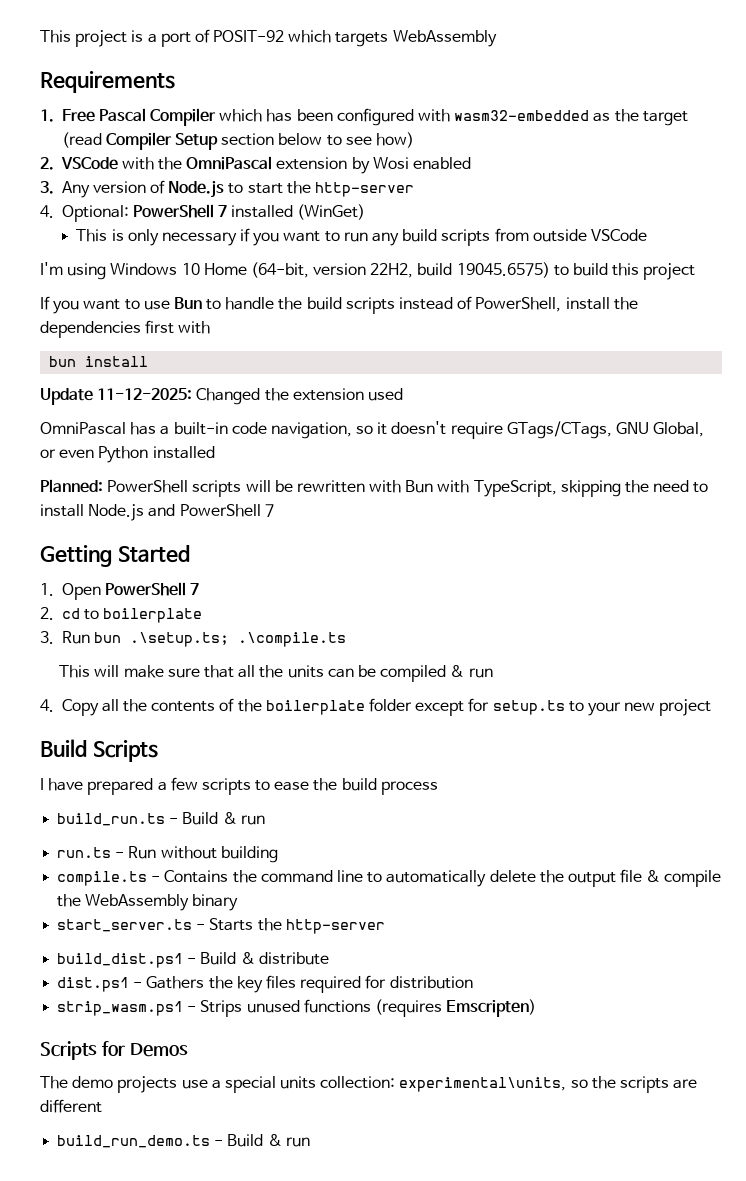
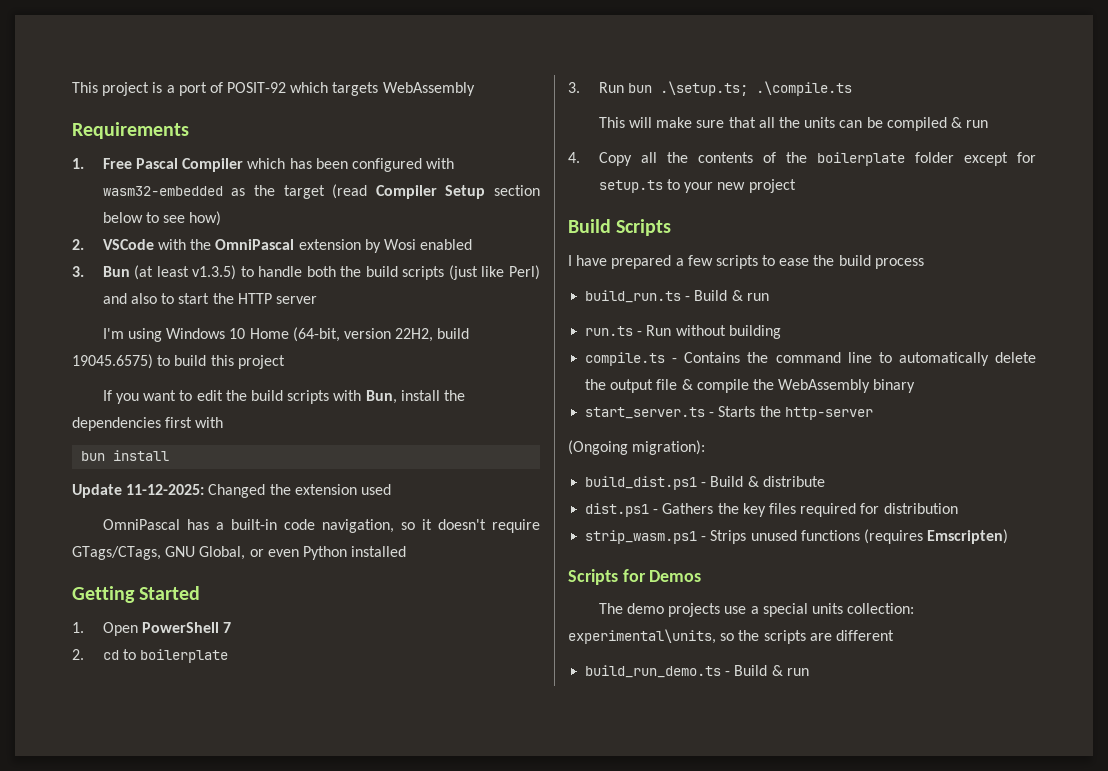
[61,180,415,198] [40,204,366,222] [76,228,647,246] Any version of Node.js to start the http-server // 4. Optional: PowerShell 7 installed (WinGet) // This is only necessary if you want to run any build scripts from outside VSCode -> [102,265,541,280] [102,293,317,304] Bun (at least v1.3.5) to handle both the build scripts (just like Perl) and also to start the HTTP server
[143,296,562,314] use Bun to handle the build scripts instead of PowerShell, -> [196,390,397,404] edit the build scripts with Bun,
[40,479,709,497] [40,504,274,521] // Planned: PowerShell scripts will be rewritten with Bun with TypeScript, skipping the need to install Node.js and PowerShell 7 -> (407, 551) none
(385, 926) none -> [568,440,706,455] // (Ongoing migration):

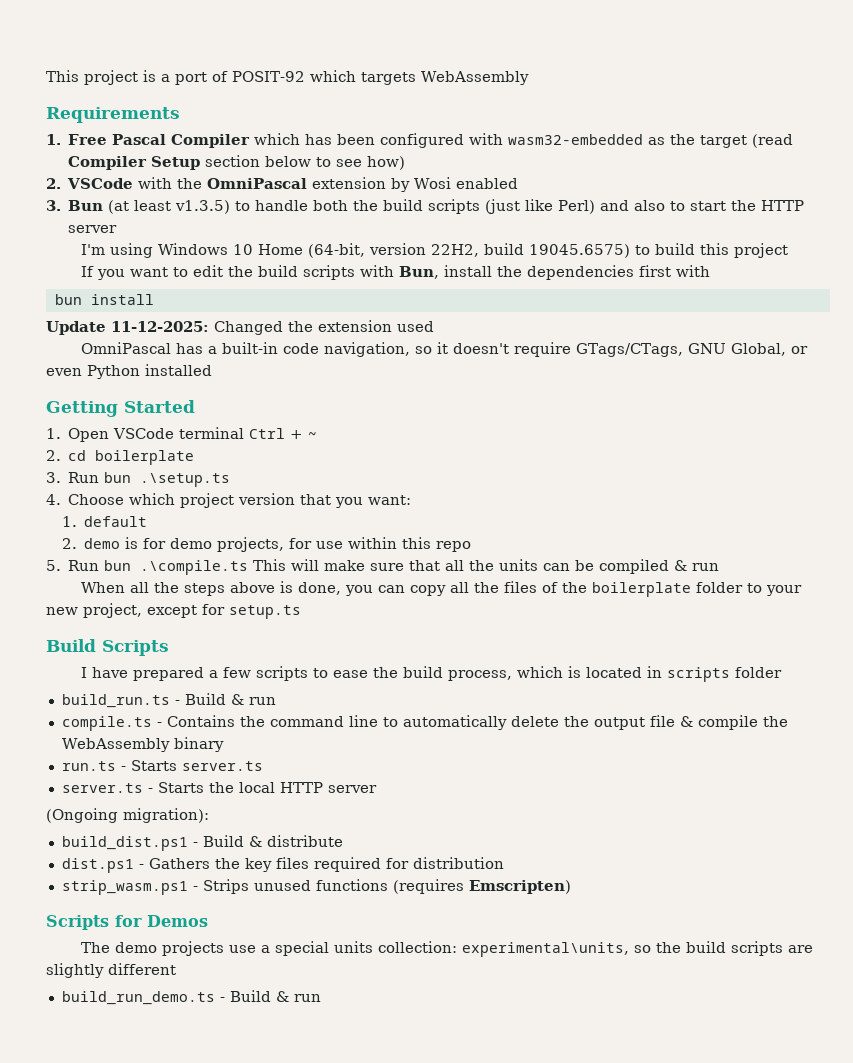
[142,622,232,633] PowerShell 7 -> [113,427,318,439] VSCode terminal Ctrl + ~
[123,649,137,660] to -> (87, 455) none
[660,81,749,96] .\setup.ts; -> [140,473,231,487] [46,493,412,508] [62,516,148,527] [62,537,472,552] [46,560,132,571] .\setup.ts // 4. Choose which project version that you want: // 1. default // 2. demo is for demo projects, for use within this repo // 5. Run bun
(853, 88) // -> (249, 567) none
[568,152,954,166] 4. Copy all the contents of the boilerplate folder -> [81,581,803,597] [46,603,142,618] When all the steps above is done, you can copy all the files of the boilerplate folder to your new project,
[667,179,796,193] to your new project -> (301, 612) none
[874,258,924,269] process -> [448,666,783,682] process, which is located in scripts folder
[585,325,781,339] // run.ts - Run without building -> (276, 701) none
[585,406,873,420] start_server.ts - Starts the http-server -> [61,760,263,771] [61,782,377,793] run.ts - Starts server.ts // server.ts - Starts the local HTTP server
(760, 635) none -> [686,941,727,953] build
(832, 637) none -> [46,963,104,978] slightly

